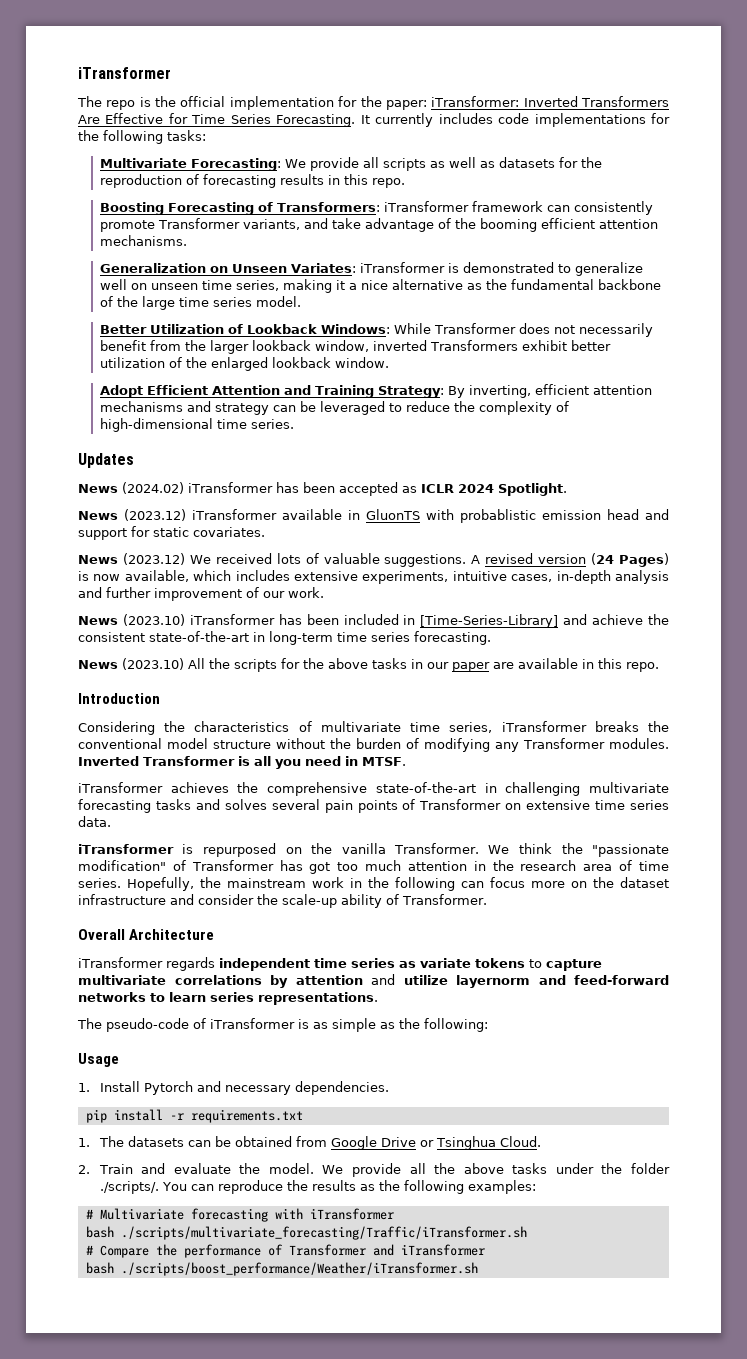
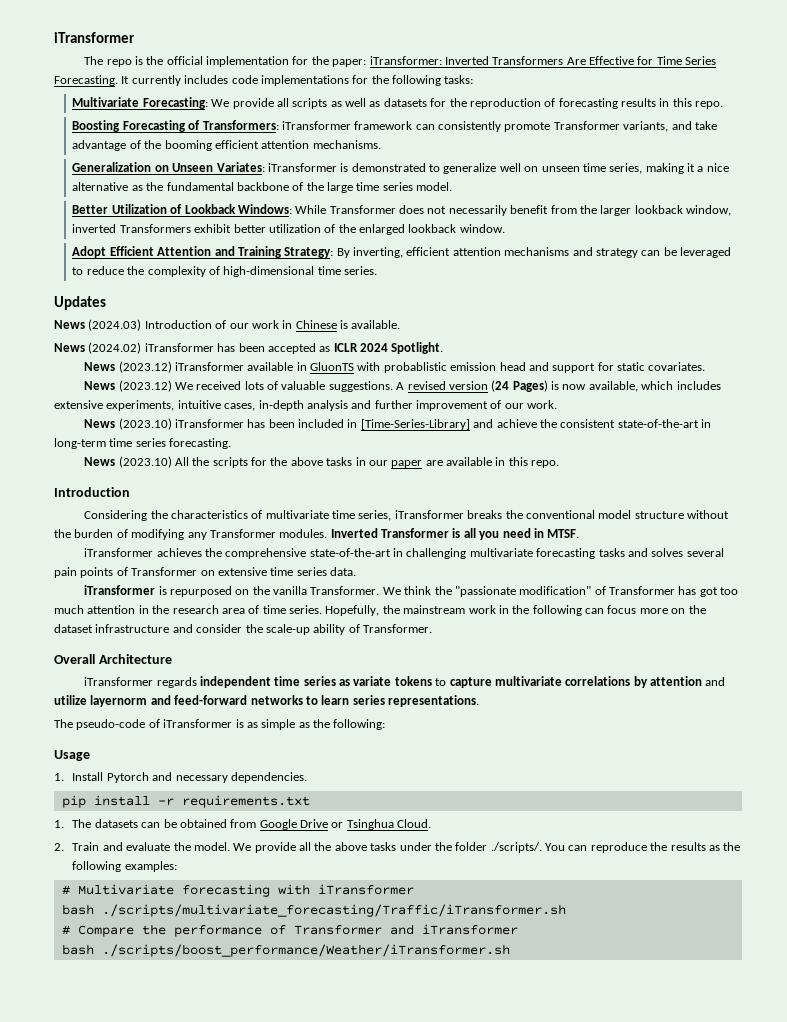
(134, 460) none -> [54,319,401,331] // News (2024.03) Introduction of our work in Chinese is available.

